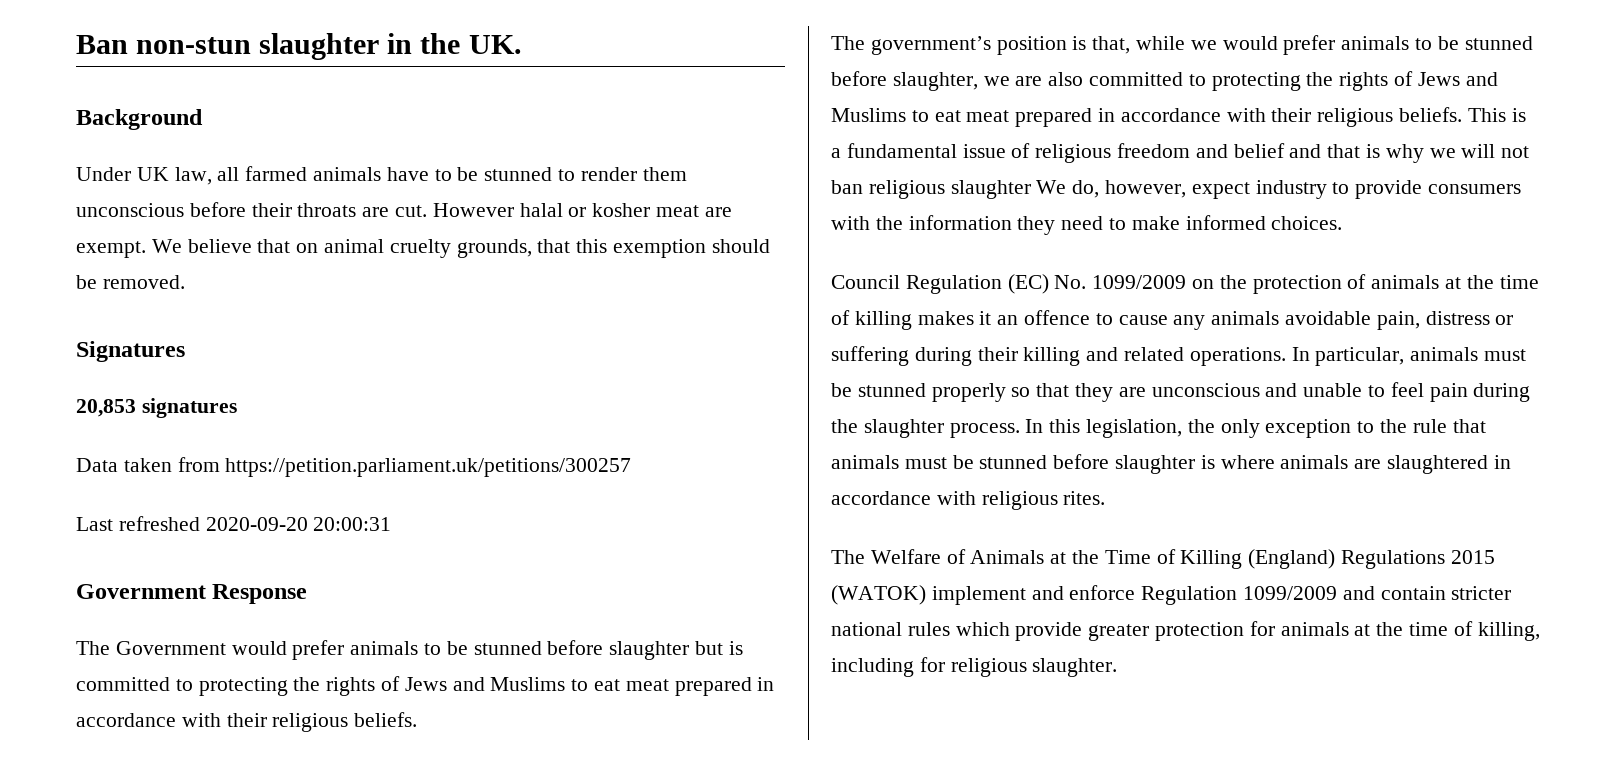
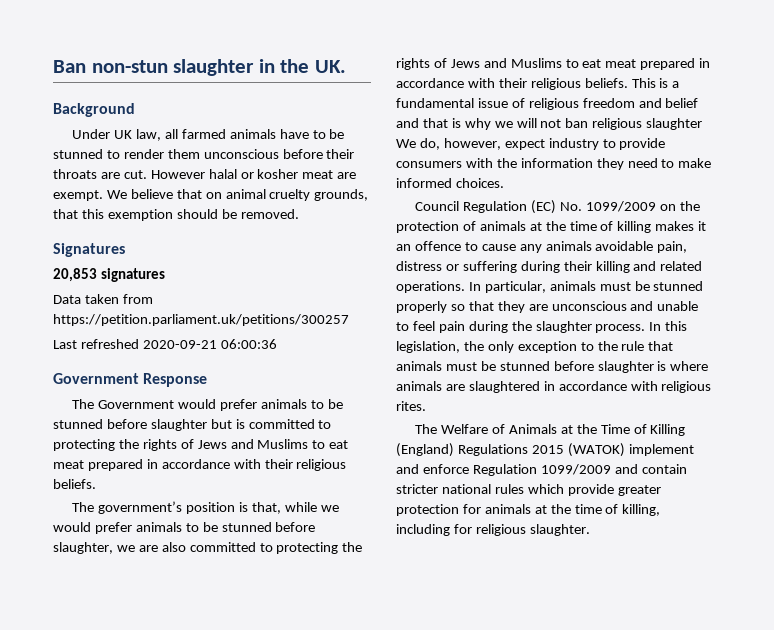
[205,517,392,531] 2020-09-20 20:00:31 -> [142,339,277,349] 2020-09-21 06:00:36

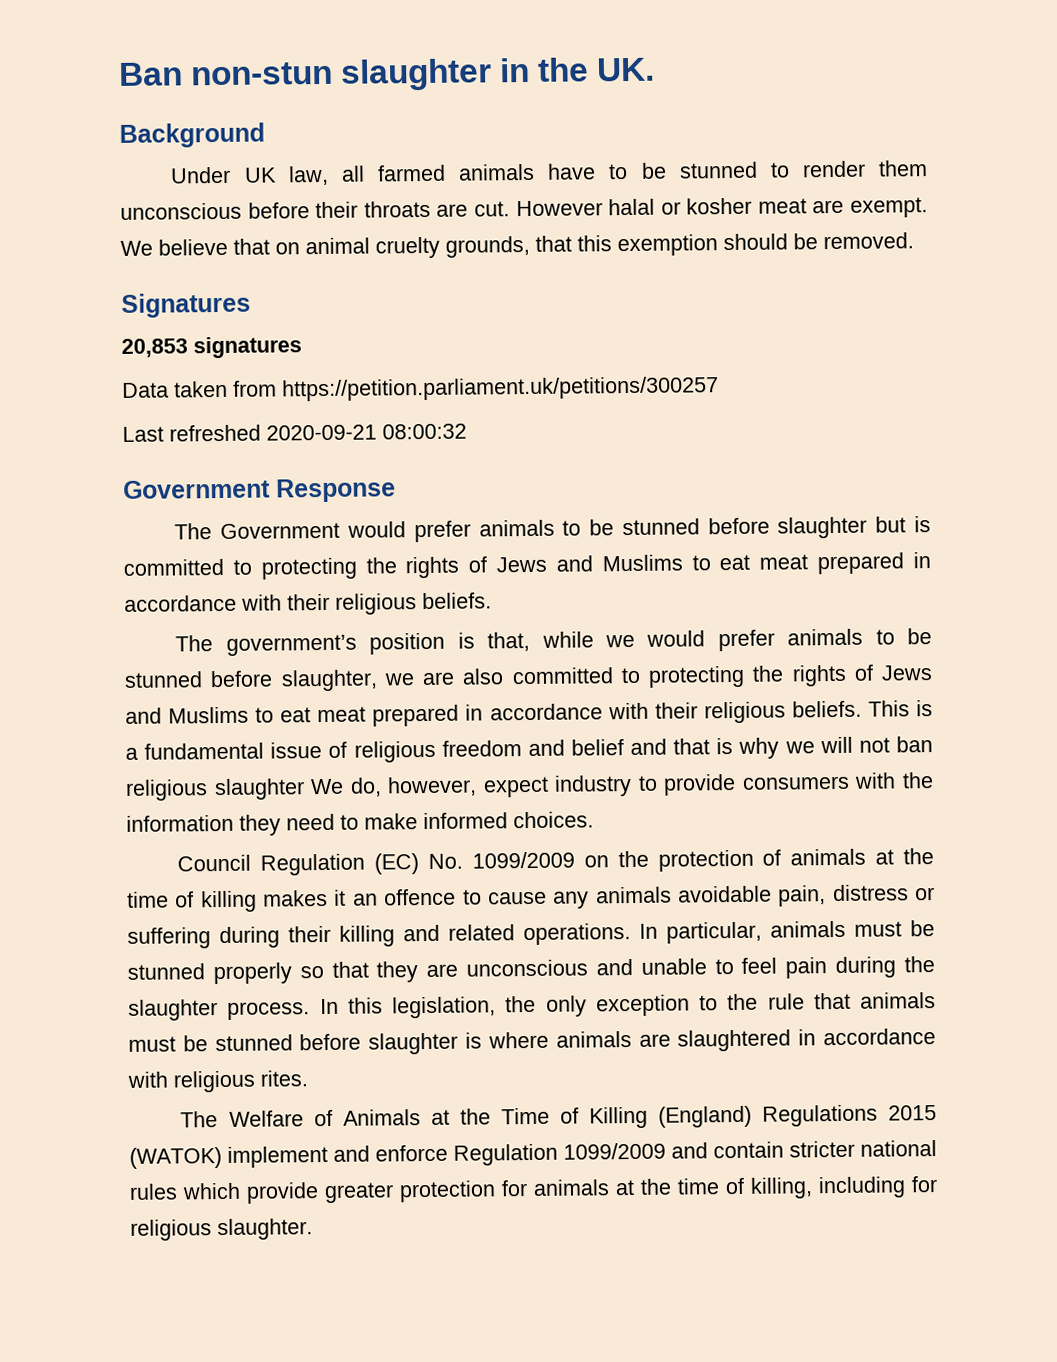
[220,339,277,349] 06:00:36 -> [382,423,467,440] 08:00:32

